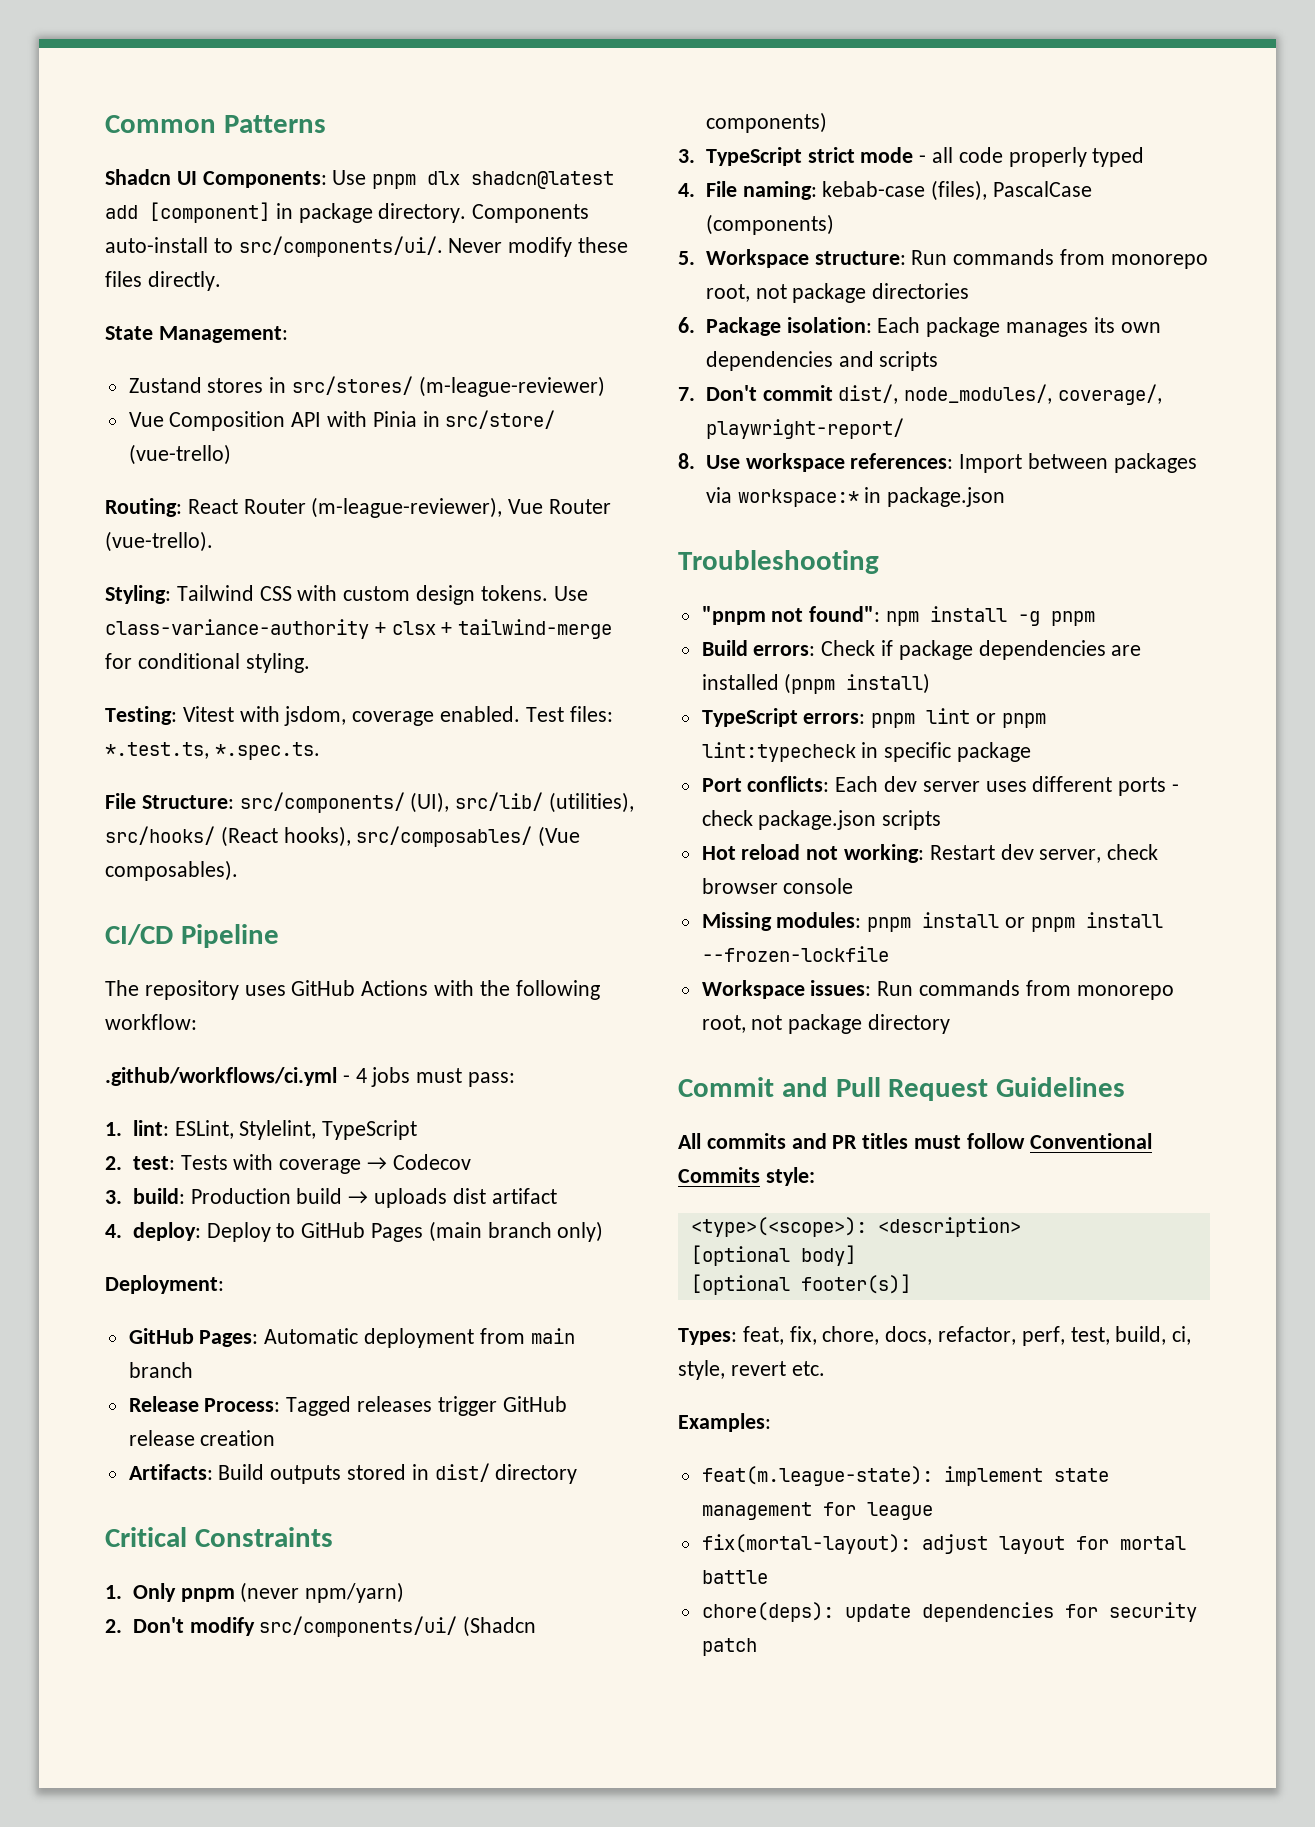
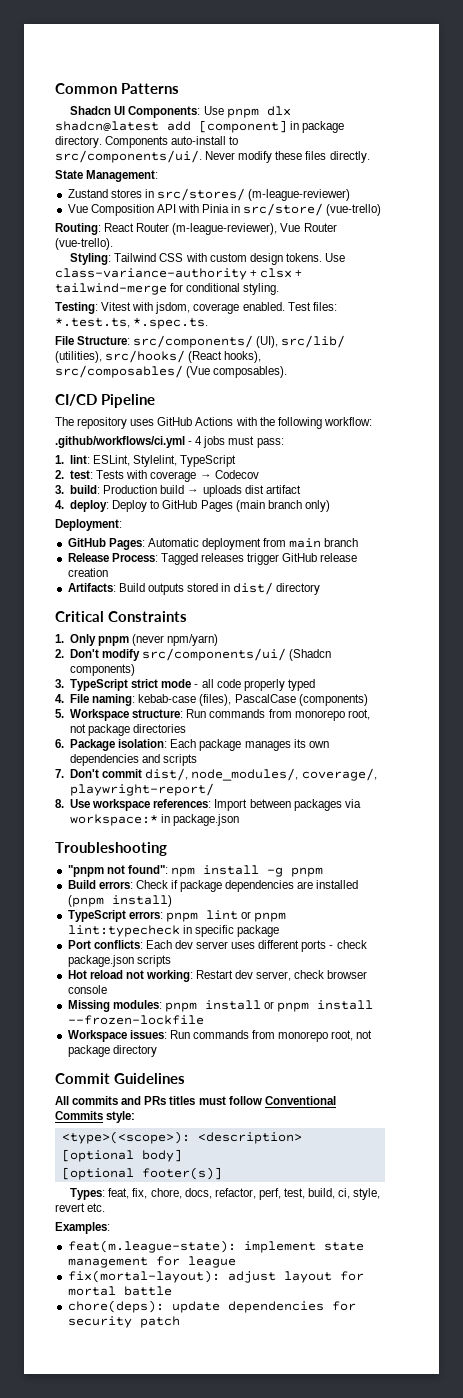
[781,1077,989,1101] and Pull Request -> (110, 1078) none
[832,1135,858,1149] PR -> [144,1096,167,1105] PRs

